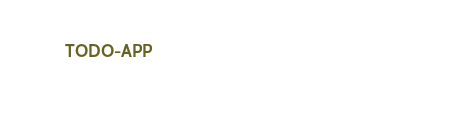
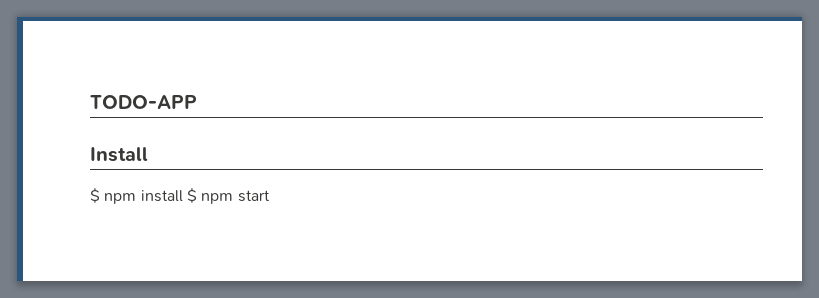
(153, 50) none -> [90,147,148,162] [90,188,270,204] // Install // $ npm install $ npm start

